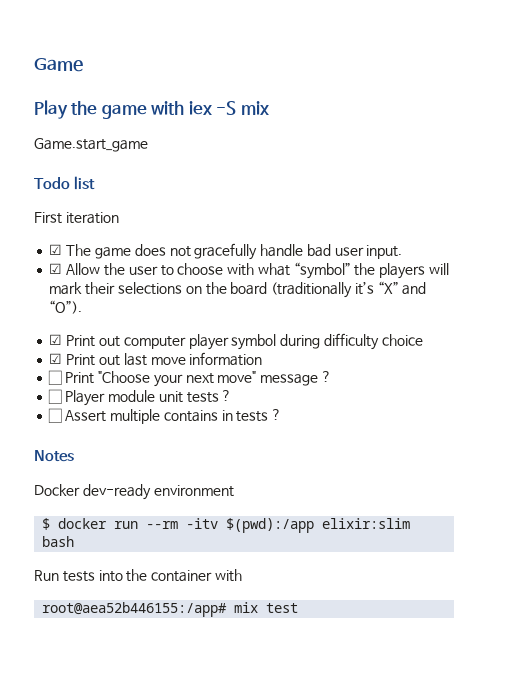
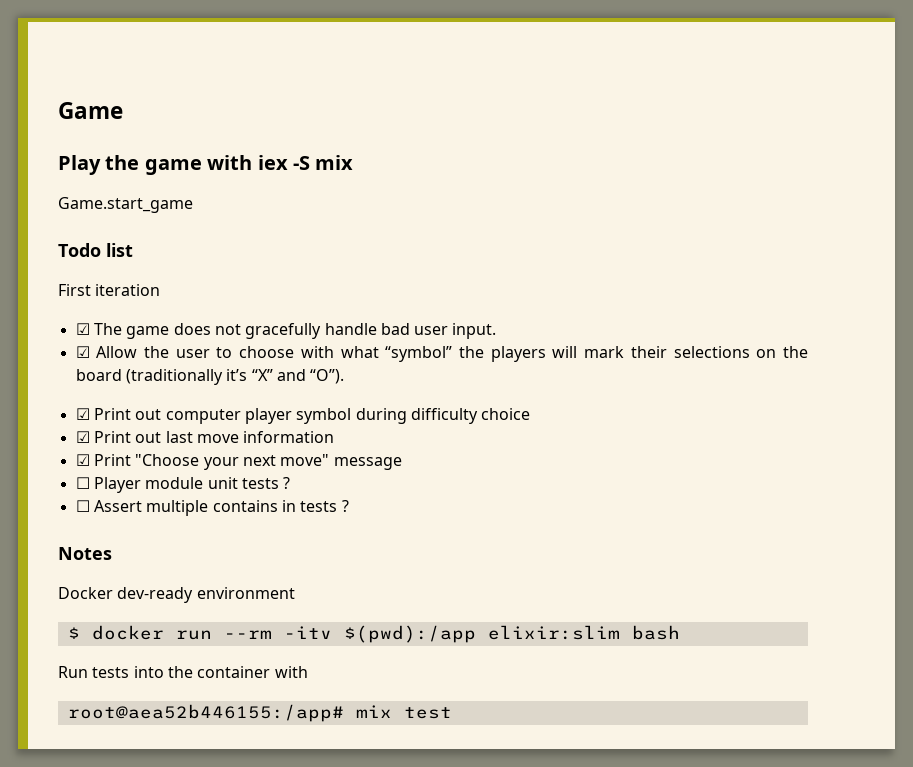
[48,370,63,385] ☐ -> [75,454,90,466] ☑
[321,371,331,382] ? -> (402, 463) none

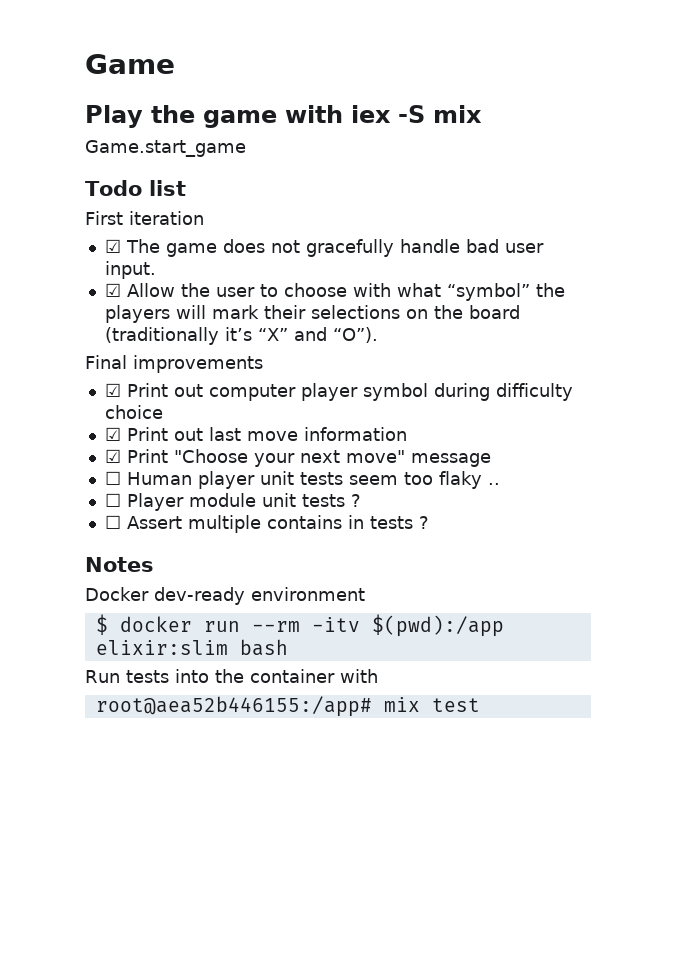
(345, 376) none -> [85,355,263,373] // Final improvements
(402, 463) none -> [104,471,500,489] // ☐ Human player unit tests seem too flaky ..

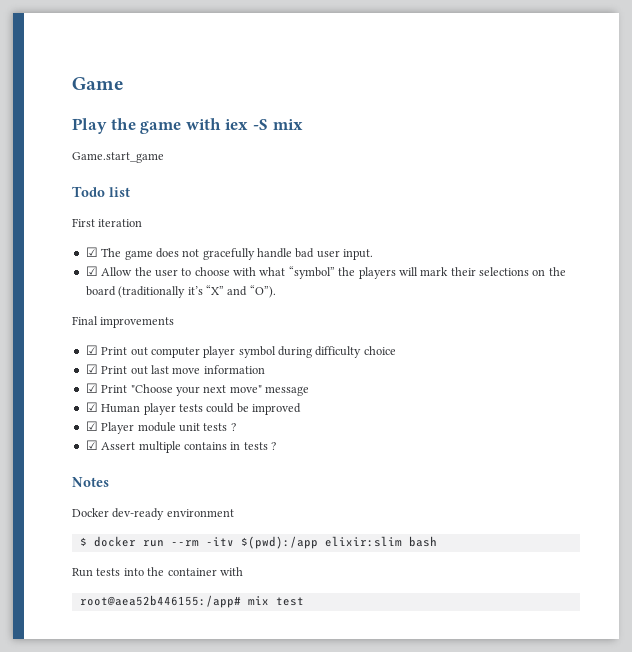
[104,471,121,485] ☐ -> [85,402,98,412] ☑
[259,471,500,489] [104,493,121,507] unit tests seem too flaky .. // ☐ -> [178,403,301,415] [85,421,98,431] tests could be improved // ☑
[104,515,121,529] ☐ -> [85,440,98,450] ☑

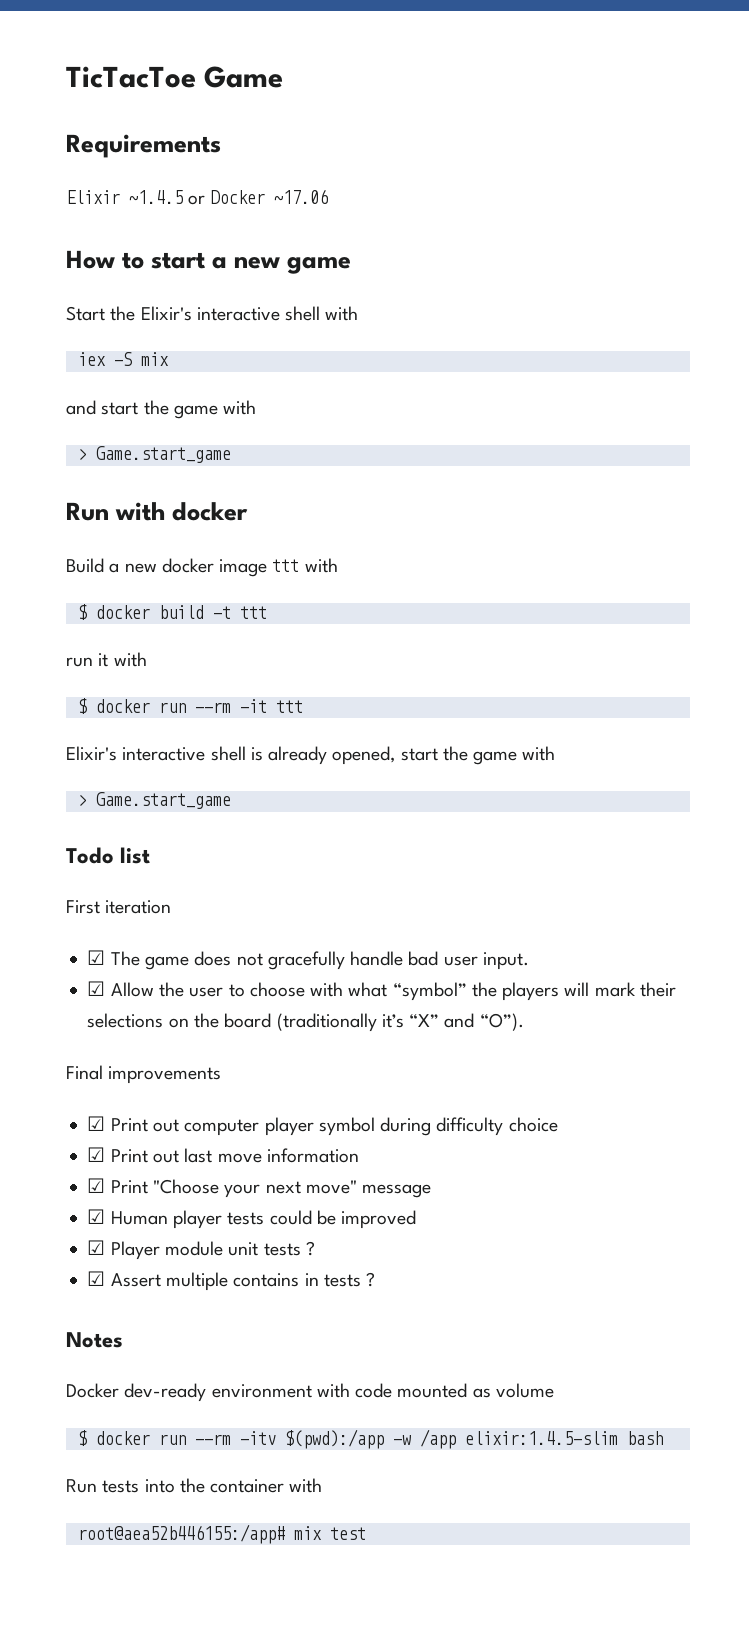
(72, 83) none -> [66,66,196,88] TicTacToe
[72,118,221,134] Play the game with -> [66,134,221,158] [66,189,328,205] [66,250,352,274] [66,306,359,321] Requirements // Elixir ~1.4.5 or Docker ~17.06 // How to start a new game // Start the Elixir's interactive shell with //
(303, 124) none -> [66,400,257,419] [77,446,231,463] [66,502,249,521] [66,558,338,577] [77,604,267,620] [66,652,147,667] [77,698,303,714] [66,746,556,765] [77,794,87,806] and start the game with // > Game.start_game // Run with docker // Build a new docker image ttt with // $ docker build -t ttt // run it with // $ docker run --rm -it ttt // Elixir's interactive shell is already opened, start the game with // >
(234, 513) none -> [316,1383,554,1398] with code mounted as volume
[324,536,402,547] elixir:slim -> [392,1429,618,1449] -w /app elixir:1.4.5-slim

